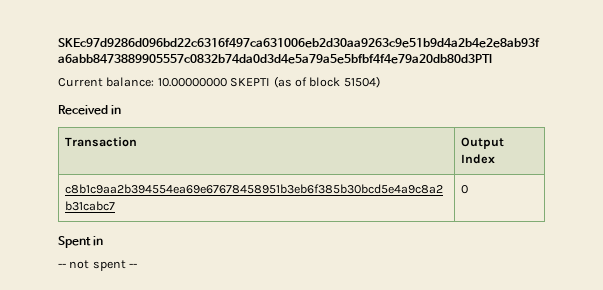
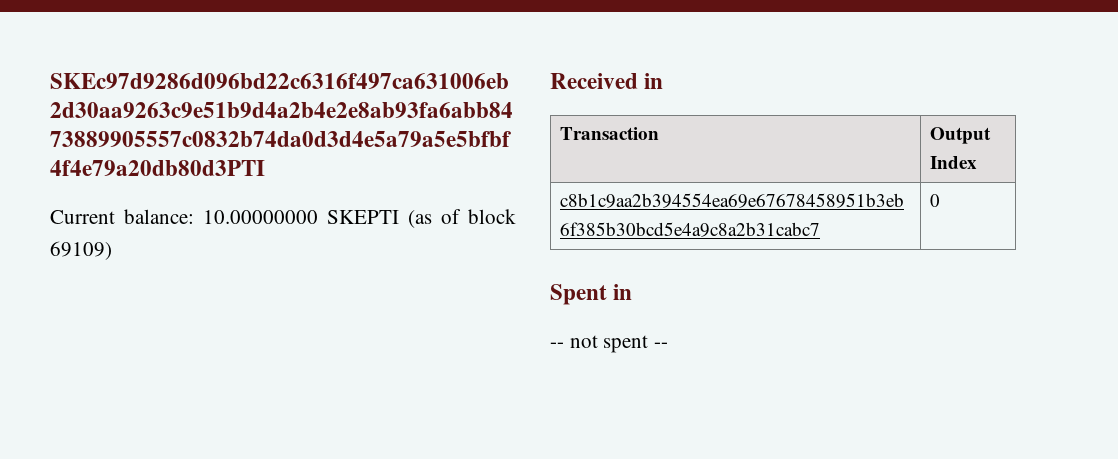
[343,76,380,88] 51504) -> [50,241,112,260] 69109)

